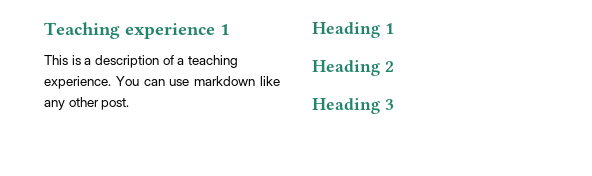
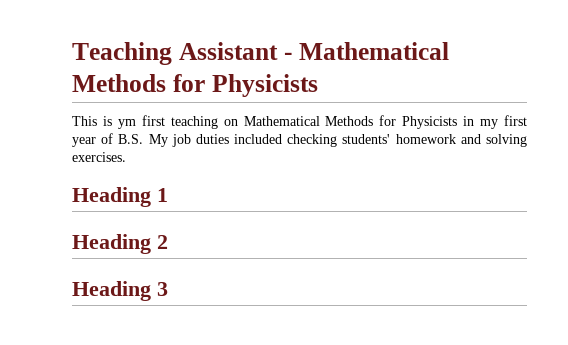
[125,23,230,39] [44,55,238,68] [44,76,280,89] [44,97,130,110] experience 1 // This is a description of a teaching experience. You can use markdown like any other post. -> [178,42,449,60] [72,74,318,97] [72,115,527,129] [72,133,527,147] [72,152,126,162] Assistant - Mathematical Methods for Physicists // This is ym first teaching on Mathematical Methods for Physicists in my first year of B.S. My job duties included checking students' homework and solving exercises.

